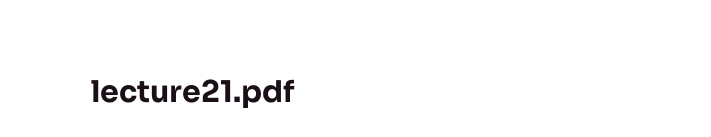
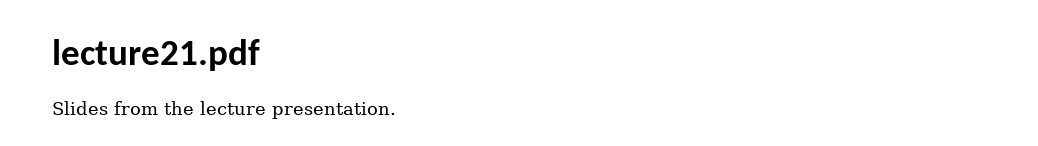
(295, 93) none -> [52,101,396,119] // Slides from the lecture presentation.

